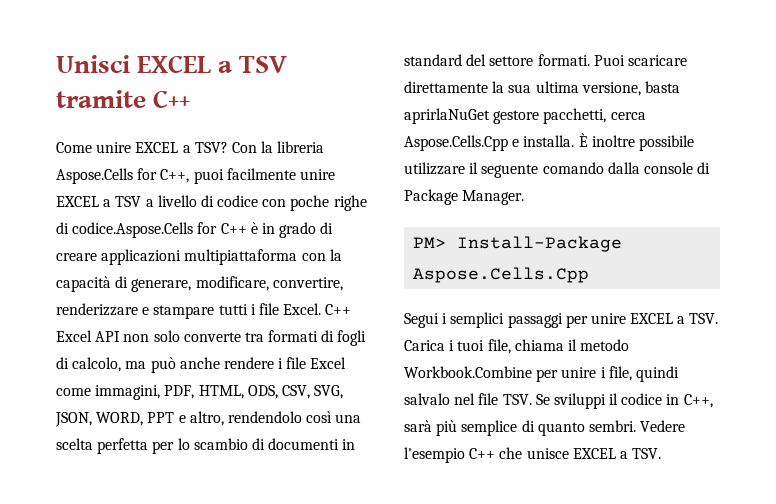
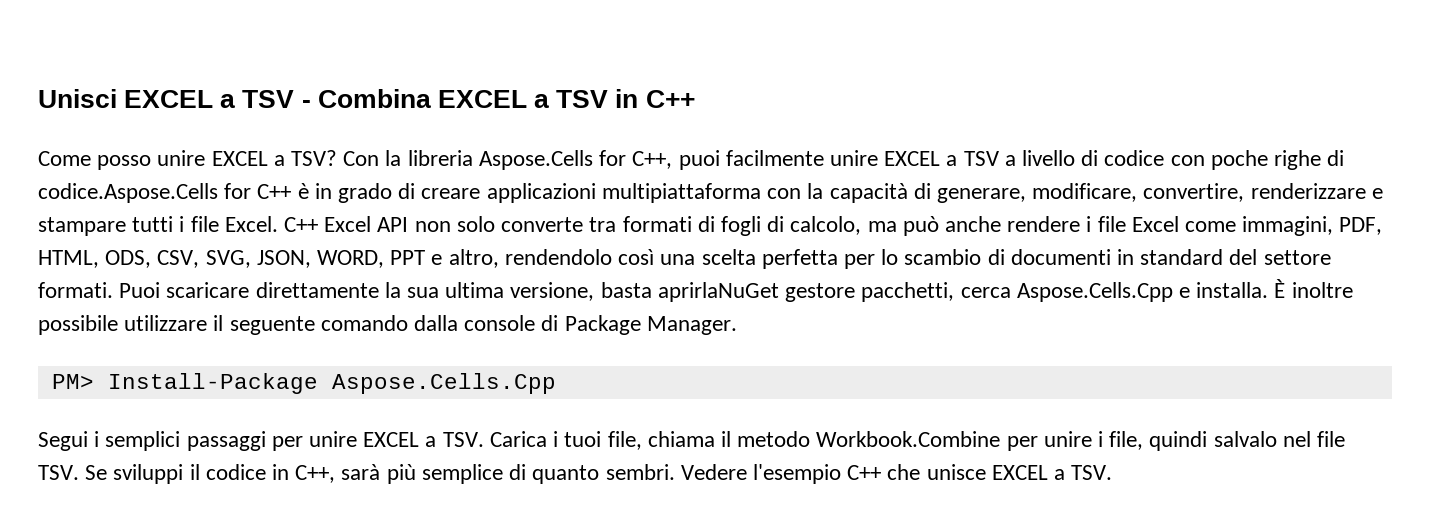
[56,90,146,108] tramite -> [301,89,639,108] - Combina EXCEL a TSV in
(92, 147) none -> [97,155,152,170] posso

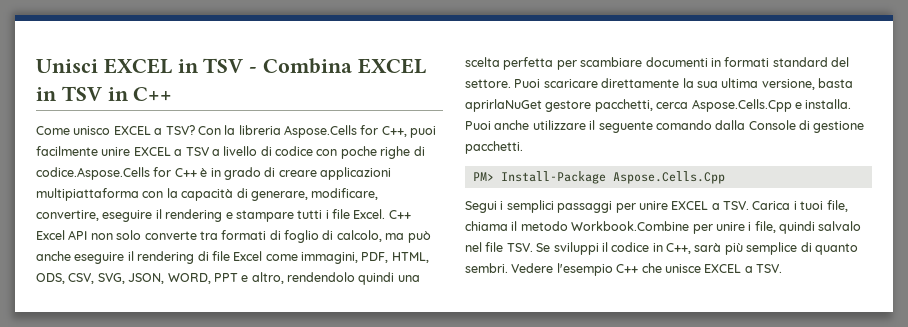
[220,94,236,108] a -> [177,59,199,73] in
[534,94,550,108] a -> [36,87,57,101] in
[97,150,206,170] posso unire -> [73,126,111,135] unisco
[1250,183,1366,199] renderizzare -> [102,209,223,222] eseguire il rendering
[720,216,761,236] fogli -> [284,230,319,243] foglio
[1007,216,1092,232] rendere i -> [74,251,209,264] eseguire il rendering di
[618,249,655,265] così -> [358,272,395,285] quindi
[881,249,1005,265] lo scambio di -> [580,57,643,67] scambiare
(1134, 257) none -> [724,57,770,67] formati
[1263,250,1331,265] [38,282,113,298] settore formati. -> [465,79,511,88] settore.
[1274,279,1353,298] [38,315,118,335] È inoltre possibile -> [465,120,530,130] Puoi anche
[464,315,737,335] console di Package Manager. -> [748,120,865,133] [465,141,523,154] Console di gestione pacchetti.

